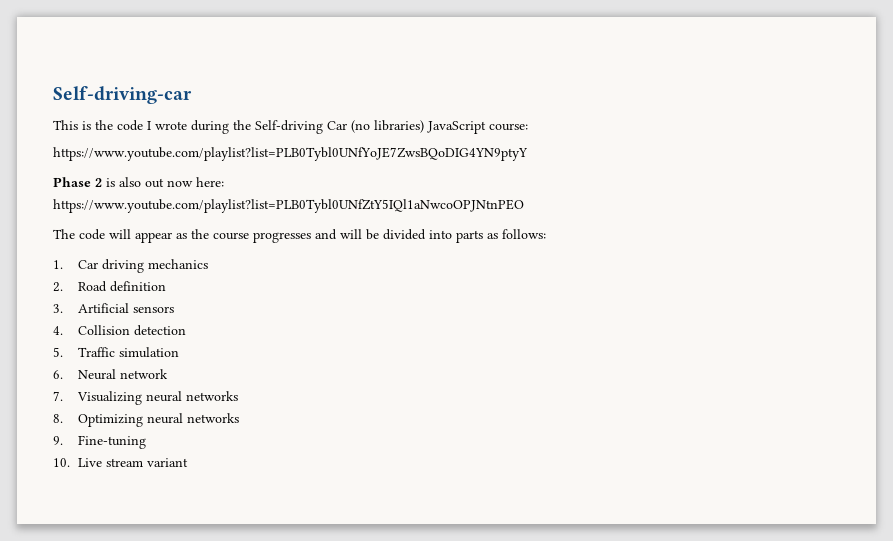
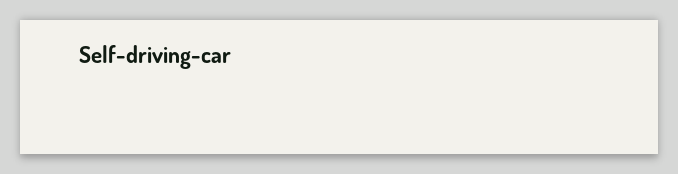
[53,120,528,134] [53,147,528,161] [53,177,224,188] [53,199,524,213] [53,229,546,243] [53,259,209,273] [53,281,167,292] [53,303,175,313] [53,325,187,336] [53,347,180,358] [53,369,169,380] [53,391,239,405] [53,413,240,427] [53,435,147,449] [53,458,189,467] // This is the code I wrote during the Self-driving Car (no libraries) JavaScript course: // https://www.youtube.com/playlist?list=PLB0Tybl0UNfYoJE7ZwsBQoDIG4YN9ptyY // Phase 2 is also out now here: // https://www.youtube.com/playlist?list=PLB0Tybl0UNfZtY5IQl1aNwcoOPJNtnPEO // The code will appear as the course progresses and will be divided into parts as follows: // 1. Car driving mechanics // 2. Road definition // 3. Artificial sensors // 4. Collision detection // 5. Traffic simulation // 6. Neural network // 7. Visualizing neural networks // 8. Optimizing neural networks // 9. Fine-tuning // 10. Live stream variant -> (231, 57) none

